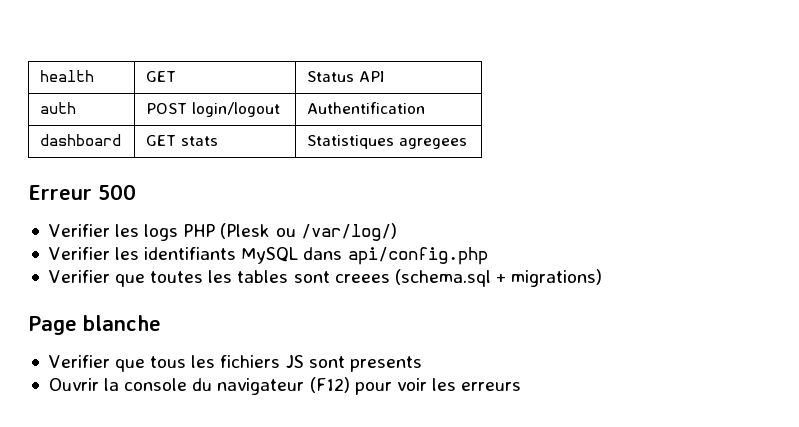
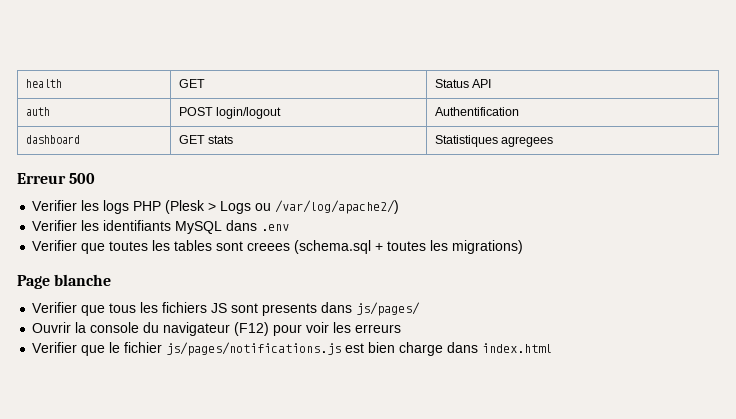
[275,223,397,241] ou /var/log/) -> [208,200,400,214] > Logs ou /var/log/apache2/)
[347,247,488,265] api/config.php -> [261,224,290,231] .env
(506, 278) none -> [387,240,449,251] toutes les
(422, 364) none -> [321,302,421,316] dans js/pages/
(522, 386) none -> [32,342,553,356] // Verifier que le fichier js/pages/notifications.js est bien charge dans index.html

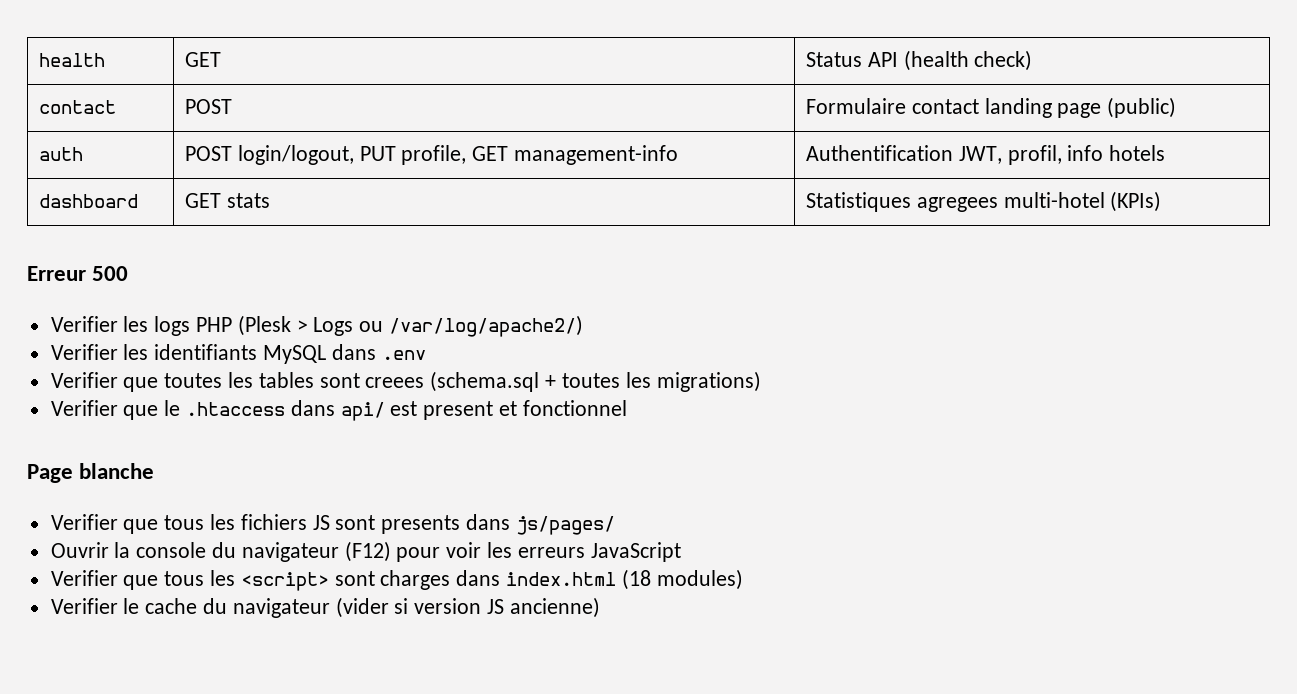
[25,107,50,116] [178,107,282,119] [434,107,519,116] // auth | POST login/logout | Authentification -> [903,50,1033,71] [38,100,116,114] [184,99,232,114] [805,97,1177,118] [38,147,83,161] [184,145,678,165] [805,145,1166,165] (health check) // contact | POST | Formulaire contact landing page (public) // auth | POST login/logout, PUT profile, GET management-info | Authentification JWT, profil, info hotels
(554, 141) none -> [1003,191,1162,212] multi-hotel (KPIs)
(524, 247) none -> [50,400,627,421] // Verifier que le .htaccess dans api/ est present et fonctionnel
[32,342,553,356] // Verifier que le fichier js/pages/notifications.js est bien charge dans index.html -> [590,542,681,562] [50,569,743,591] [50,597,600,618] JavaScript // Verifier que tous les <script> sont charges dans index.html (18 modules) // Verifier le cache du navigateur (vider si version JS ancienne)

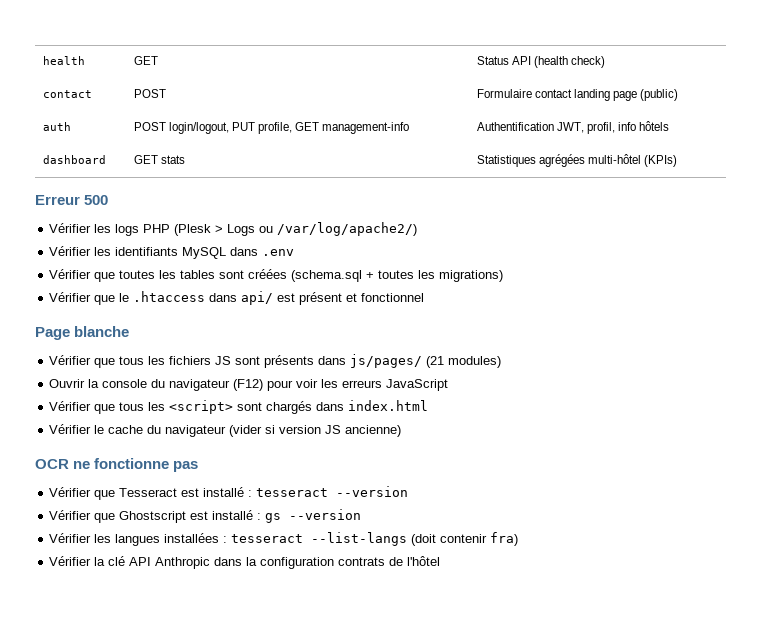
[1109,145,1166,161] hotels -> [639,121,670,131] hôtels
[916,192,1105,212] agregees multi-hotel -> [538,154,641,167] agrégées multi-hôtel
[50,316,118,332] Verifier -> [49,223,92,233] Vérifier
[50,344,118,360] Verifier -> [49,246,92,256] Vérifier
[50,372,118,388] Verifier -> [49,269,92,279] Vérifier
[365,377,425,388] creees -> [248,269,288,279] créées
[50,400,118,416] Verifier -> [49,292,92,302] Vérifier
[423,401,494,420] present -> [299,292,343,305] présent
[50,514,118,530] Verifier -> [49,355,92,365] Vérifier
[381,515,461,534] presents -> [264,355,315,368] présents
(615, 525) none -> [426,356,502,368] (21 modules)
[50,570,118,586] Verifier -> [49,401,92,411] Vérifier
[380,570,451,590] charges -> [266,401,313,414] chargés
[621,569,743,590] [50,598,118,614] (18 modules) // Verifier -> [49,424,92,434] // Vérifier
(600, 607) none -> [35,458,199,472] [49,486,409,500] [49,509,362,523] [49,532,519,546] [49,556,441,569] // OCR ne fonctionne pas // Vérifier que Tesseract est installé : tesseract --version // Vérifier que Ghostscript est installé : gs --version // Vérifier les langues installées : tesseract --list-langs (doit contenir fra) // Vérifier la clé API Anthropic dans la configuration contrats de l'hôtel

